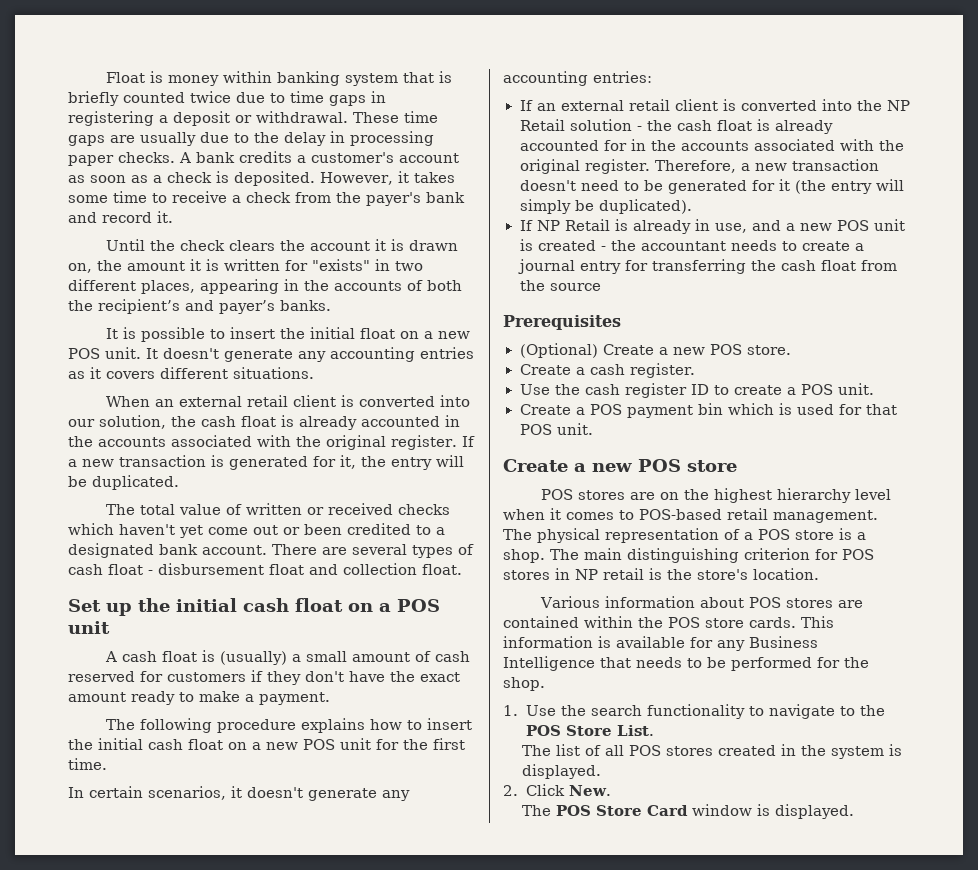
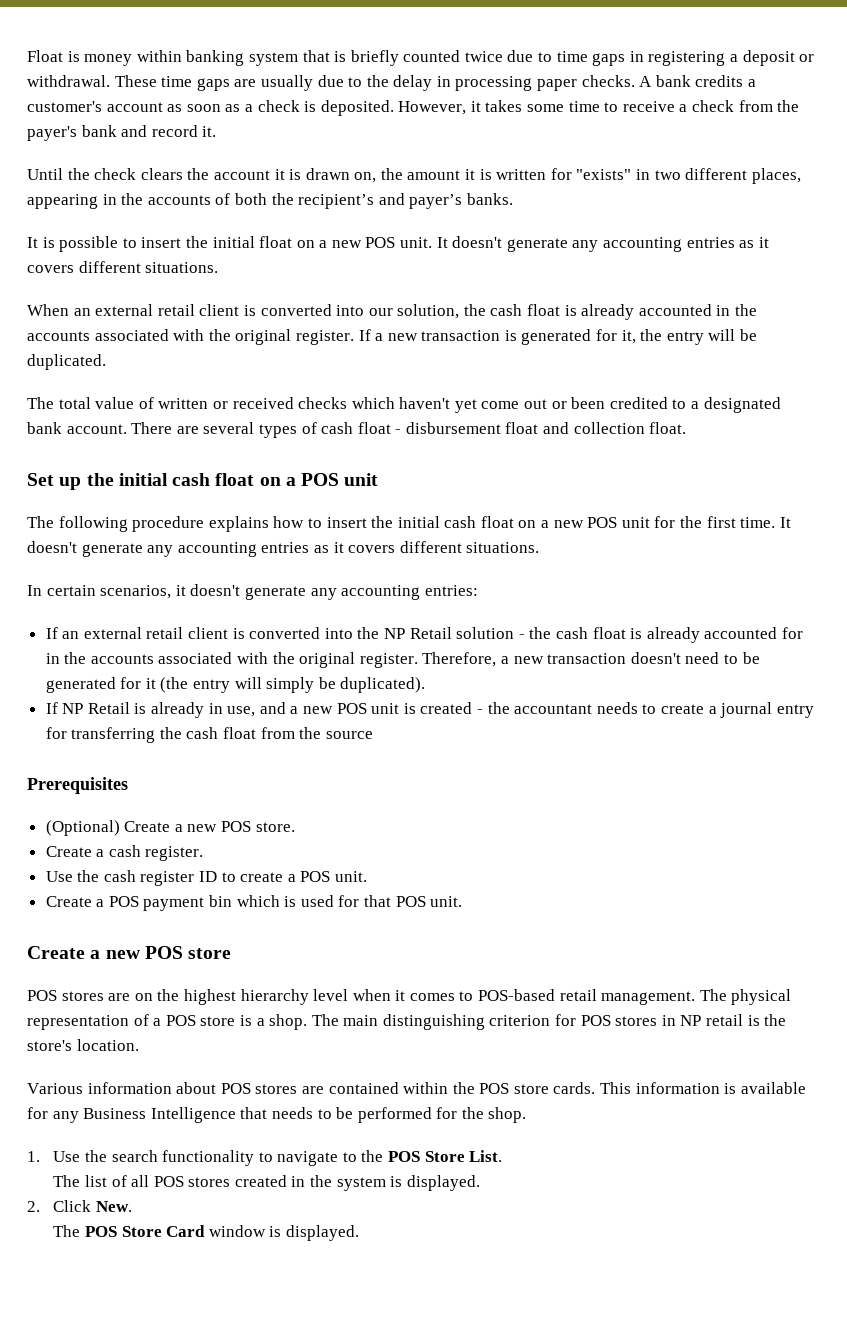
[105,650,471,665] [68,670,460,685] [68,691,330,705] // A cash float is (usually) a small amount of cash reserved for customers if they don't have the exact amount ready to make a payment. -> (379, 479) none
(107, 764) none -> [779,517,791,528] [27,541,540,557] It doesn't generate any accounting entries as it covers different situations.

